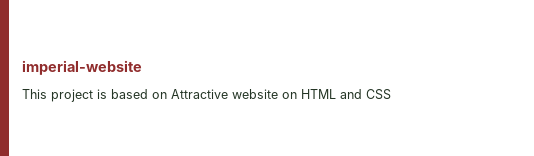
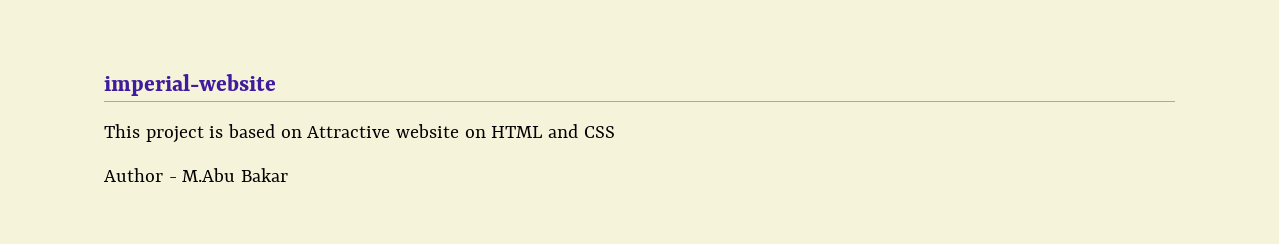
(391, 94) none -> [104,168,289,182] // Author - M.Abu Bakar

